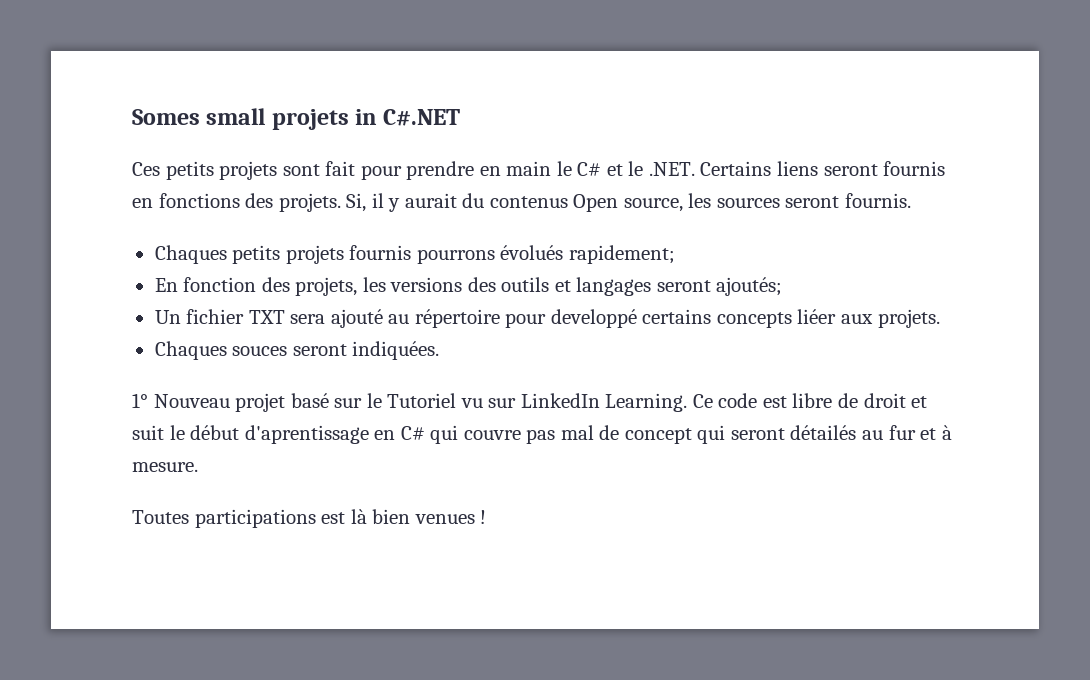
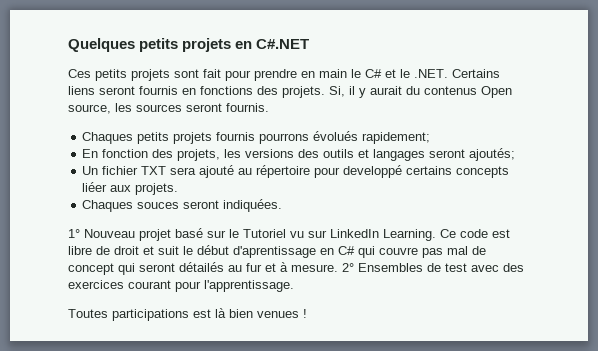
[132,108,378,130] Somes small projets in -> [68,38,253,52] Quelques petits projets en
(198, 467) none -> [342,263,524,272] [68,280,294,292] 2° Ensembles de test avec des exercices courant pour l'apprentissage.

